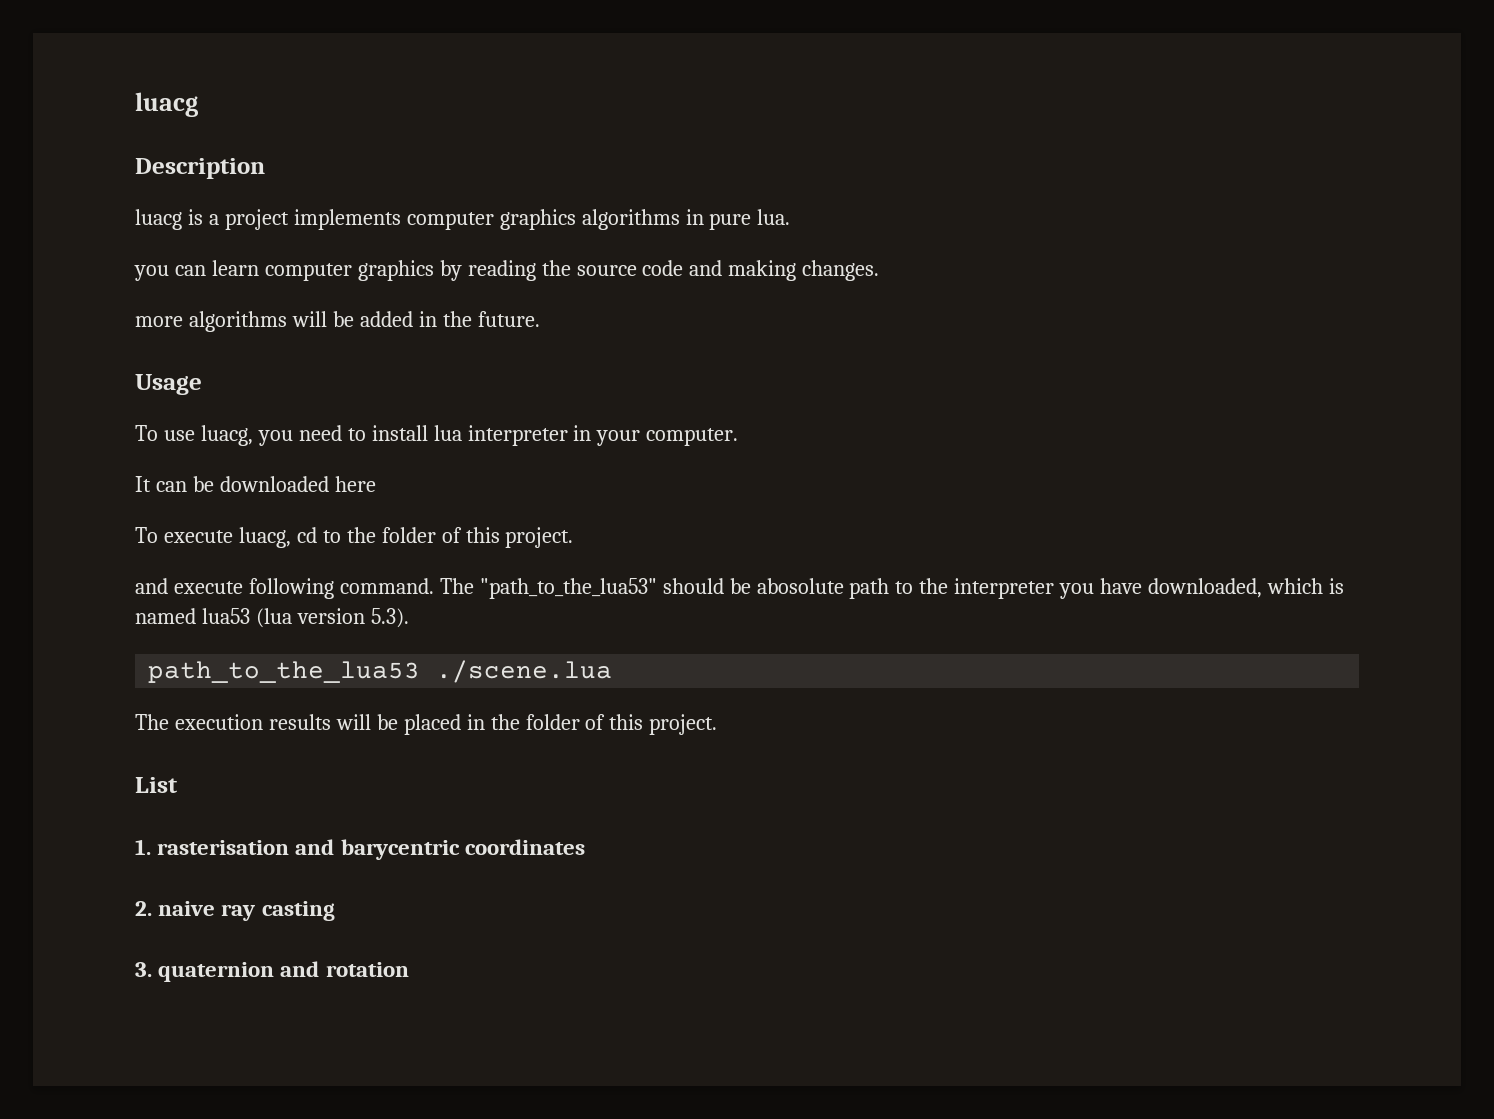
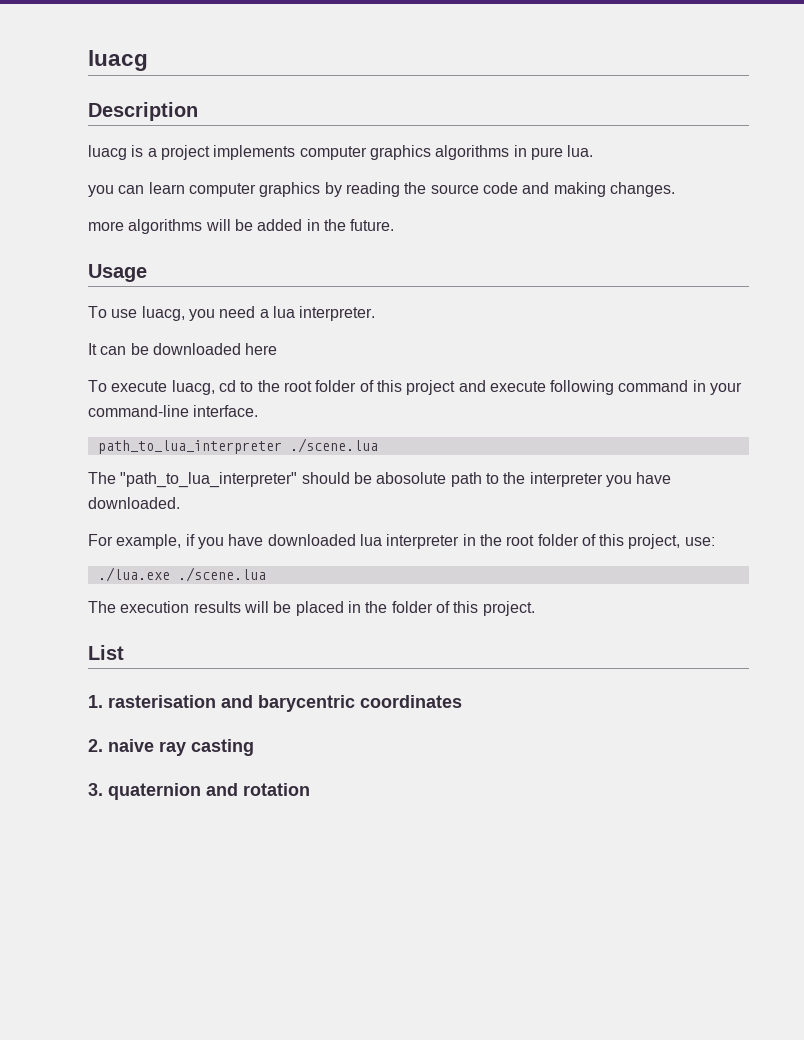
[347,425,739,446] to install lua interpreter in your computer. -> [259,306,376,321] a lua interpreter.
[381,527,574,548] folder of this project. // -> [283,380,456,395] root folder of this project
[339,578,657,599] command. The "path_to_the_lua53" -> [618,380,743,395] [88,405,259,417] [97,438,378,454] [88,472,298,488] command in your command-line interface. // path_to_lua_interpreter ./scene.lua // The "path_to_lua_interpreter"
[1148,578,1344,598] [135,608,409,628] [148,661,421,683] downloaded, which is named lua53 (lua version 5.3). // path_to_the_lua53 -> [88,497,180,509] [88,534,715,549] [97,567,170,582] downloaded. // For example, if you have downloaded lua interpreter in the root folder of this project, use: // ./lua.exe

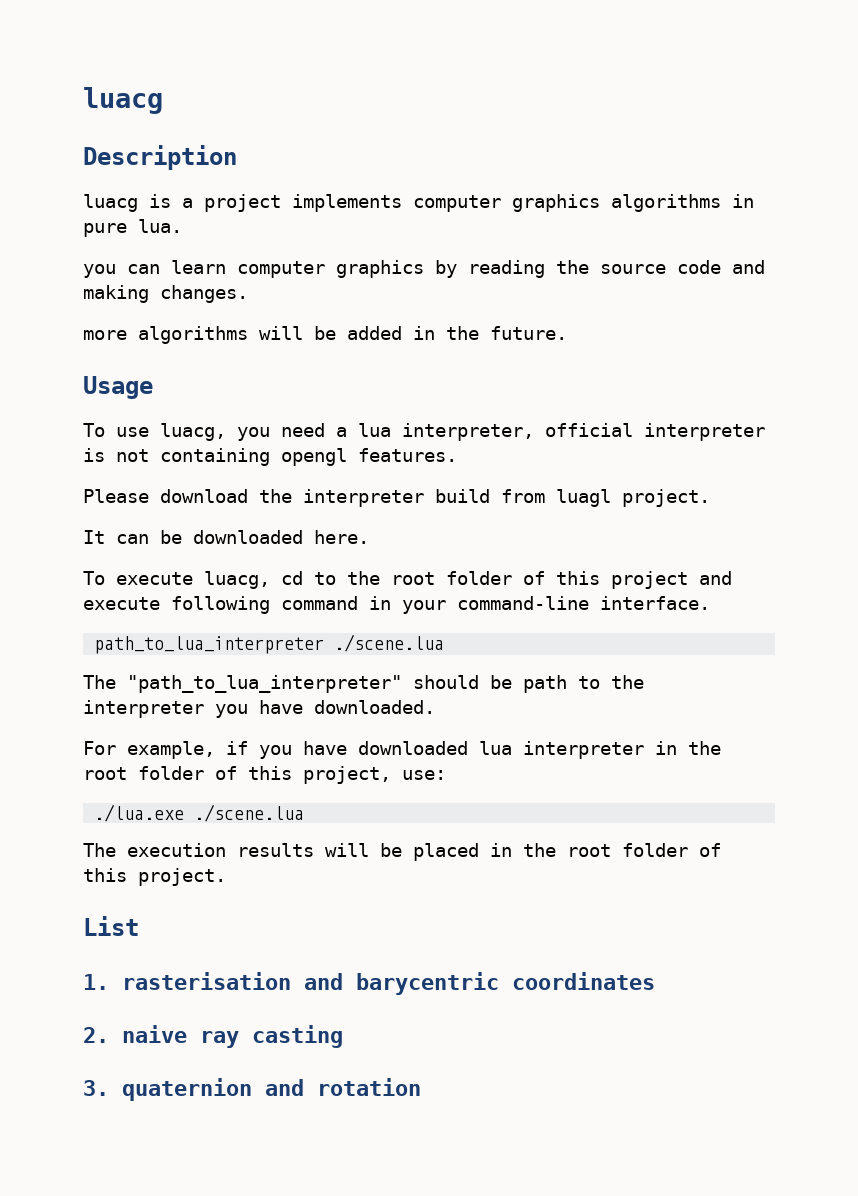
[299,306,376,321] interpreter. -> [402,423,765,441] [83,448,457,466] [83,489,710,507] interpreter, official interpreter is not containing opengl features. // Please download the interpreter build from luagl project.
[245,343,278,355] here -> [314,530,369,544] here.
[376,472,447,484] abosolute -> (512, 682) none
(388, 607) none -> [567,844,611,857] root

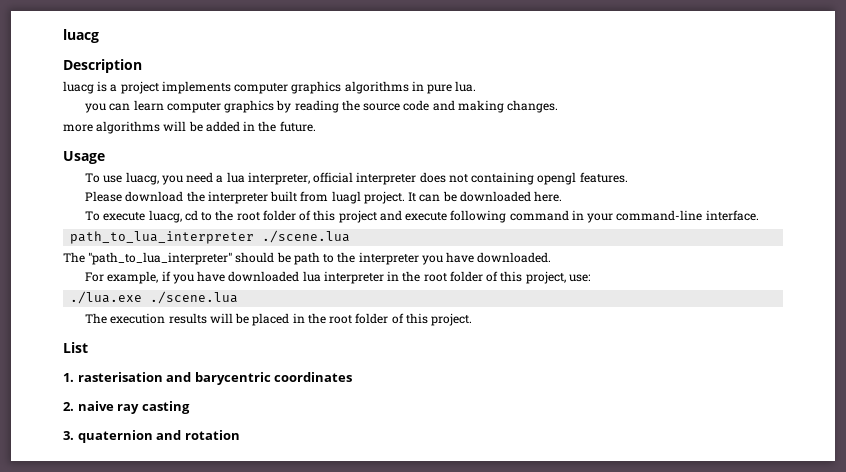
[83,448,105,462] is -> [419,172,446,183] does
[435,489,490,503] build -> [270,191,298,202] built
(710, 498) // -> (405, 197) none

